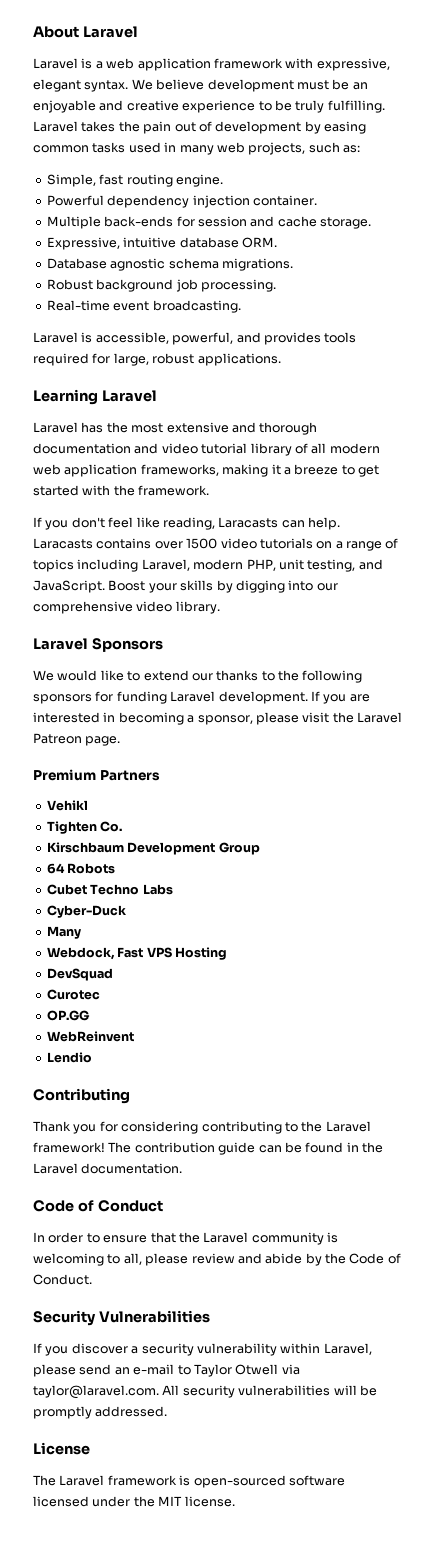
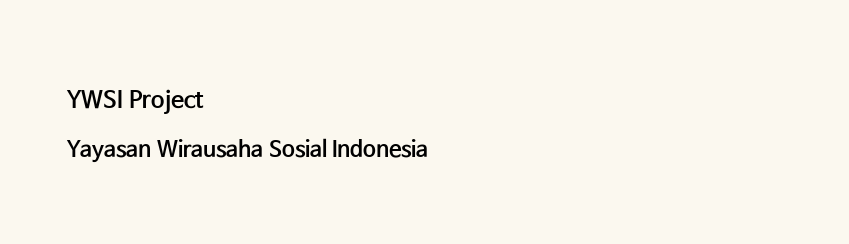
[33,26,138,38] [33,58,390,71] [33,79,368,92] [33,100,385,113] [33,121,366,134] [33,142,360,155] [46,174,223,187] [46,195,317,208] [46,216,371,229] [46,237,277,250] [46,258,293,271] [46,279,276,292] [46,300,241,313] [33,332,357,345] [33,353,281,366] [33,389,157,405] [33,422,318,435] [33,443,380,456] [33,464,379,477] [33,485,210,496] [33,517,340,530] [33,538,399,551] [33,559,383,572] [33,580,338,593] [33,601,220,614] [33,638,163,652] [33,670,363,683] [33,691,370,704] [33,712,402,725] [33,733,121,746] [33,769,160,781] [46,800,88,811] [46,821,123,834] [46,842,260,855] [46,863,116,874] [46,884,173,895] [46,905,126,918] [46,926,81,939] [46,947,227,960] [46,968,113,981] [46,989,100,1000] [46,1010,90,1021] [46,1031,134,1042] [46,1052,92,1063] [33,1088,130,1104] [33,1121,371,1134] [33,1142,383,1155] [33,1163,183,1174] [33,1200,163,1212] [33,1232,338,1245] [33,1253,401,1266] [33,1274,92,1285] [33,1310,210,1326] [33,1343,372,1356] [33,1364,300,1377] [33,1385,377,1399] [33,1406,168,1419] [33,1442,90,1455] [33,1475,345,1488] [33,1496,235,1507] About Laravel // Laravel is a web application framework with expressive, elegant syntax. We believe development must be an enjoyable and creative experience to be truly fulfilling. Laravel takes the pain out of development by easing common tasks used in many web projects, such as: // Simple, fast routing engine. // Powerful dependency injection container. // Multiple back-ends for session and cache storage. // Expressive, intuitive database ORM. // Database agnostic schema migrations. // Robust background job processing. // Real-time event broadcasting. // Laravel is accessible, powerful, and provides tools required for large, robust applications. // Learning Laravel // Laravel has the most extensive and thorough documentation and video tutorial library of all modern web application frameworks, making it a breeze to get started with the framework. // If you don't feel like reading, Laracasts can help. Laracasts contains over 1500 video tutorials on a range of topics including Laravel, modern PHP, unit testing, and JavaScript. Boost your skills by digging into our comprehensive video library. // Laravel Sponsors // We would like to extend our thanks to the following sponsors for funding Laravel development. If you are interested in becoming a sponsor, please visit the Laravel Patreon page. // Premium Partners // Vehikl // Tighten Co. // Kirschbaum Development Group // 64 Robots // Cubet Techno Labs // Cyber-Duck // Many // Webdock, Fast VPS Hosting // DevSquad // Curotec // OP.GG // WebReinvent // Lendio // Contributing // Thank you for considering contributing to the Laravel framework! The contribution guide can be found in the Laravel documentation. // Code of Conduct // In order to ensure that the Laravel community is welcoming to all, please review and abide by the Code of Conduct. // Security Vulnerabilities // If you discover a security vulnerability within Laravel, please send an e-mail to Taylor Otwell via taylor@laravel.com. All security vulnerabilities will be promptly addressed. // License // The Laravel framework is open-sourced software licensed under the MIT license. -> [66,89,205,115] [66,138,429,163] YWSI Project // Yayasan Wirausaha Sosial Indonesia

